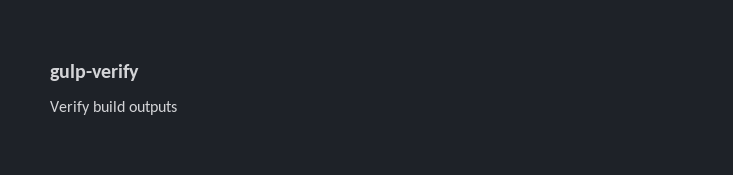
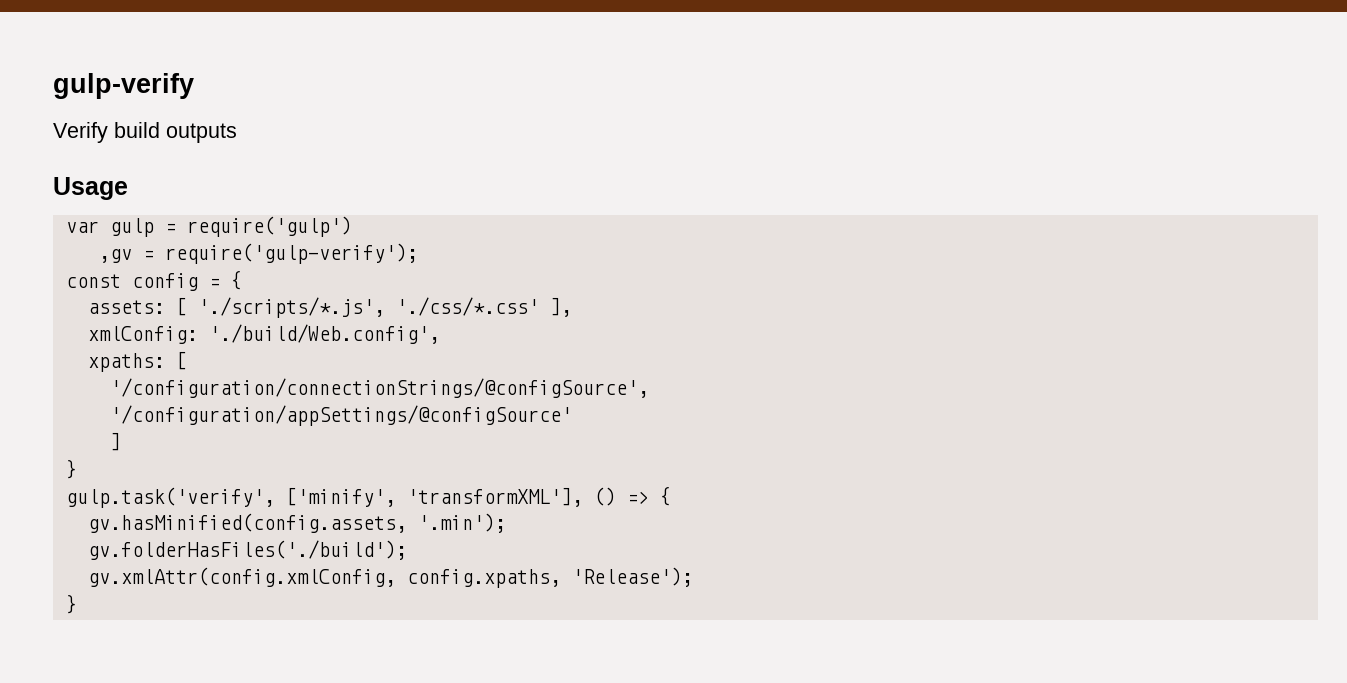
(178, 108) none -> [53,177,128,200] [65,216,352,237] [98,243,418,264] [65,270,242,291] [87,297,572,318] [87,324,440,344] [87,351,187,372] [109,378,649,398] [109,405,572,426] [109,432,121,451] [65,459,77,479] [65,486,671,508] [87,513,506,533] [87,540,407,560] [87,567,693,588] [65,594,77,614] // Usage // var gulp = require('gulp') // ,gv = require('gulp-verify'); // const config = { // assets: [ './scripts/*.js', './css/*.css' ], // xmlConfig: './build/Web.config', // xpaths: [ // '/configuration/connectionStrings/@configSource', // '/configuration/appSettings/@configSource' // ] // } // gulp.task('verify', ['minify', 'transformXML'], () => { // gv.hasMinified(config.assets, '.min'); // gv.folderHasFiles('./build'); // gv.xmlAttr(config.xmlConfig, config.xpaths, 'Release'); // }

